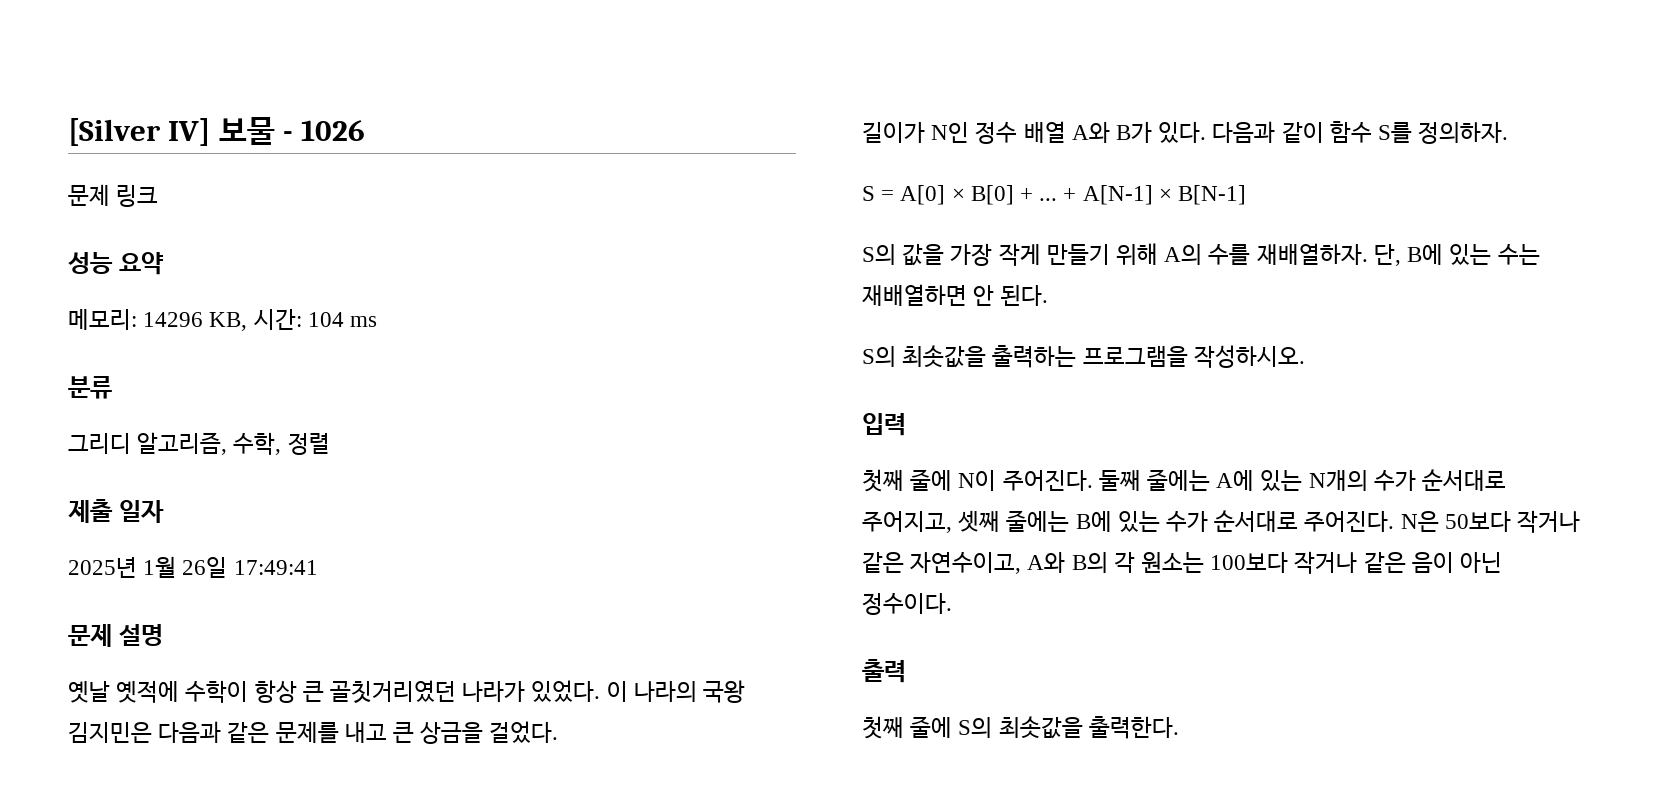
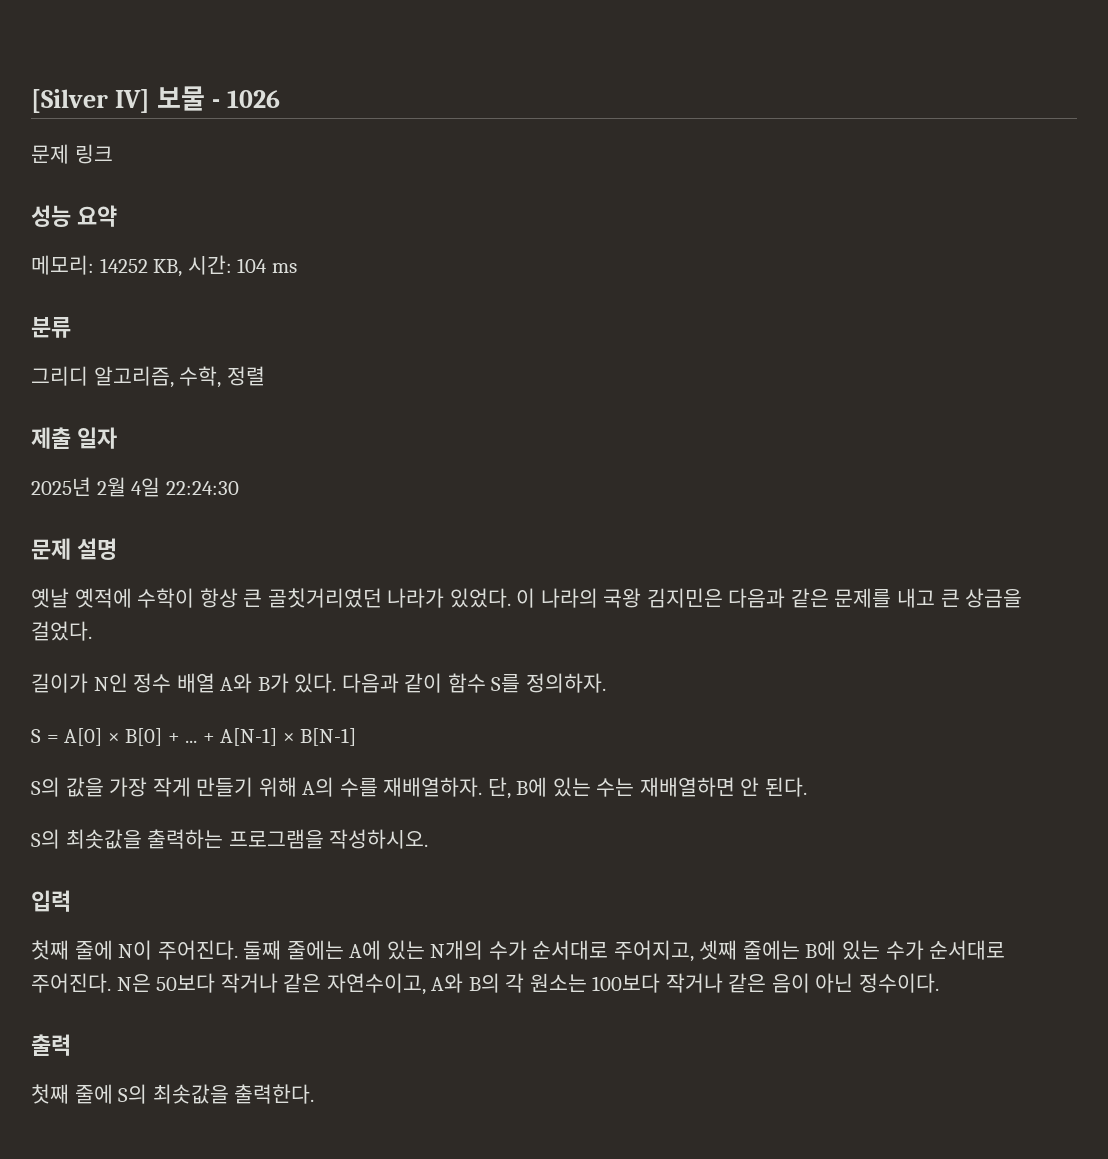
[143,312,204,327] 14296 -> [99,258,148,273] 14252
[143,556,318,578] 1월 26일 17:49:41 -> [96,477,239,497] 2월 4일 22:24:30

